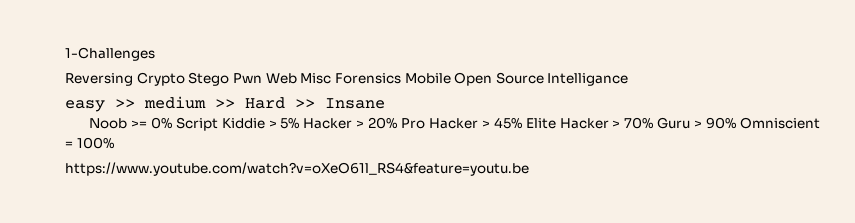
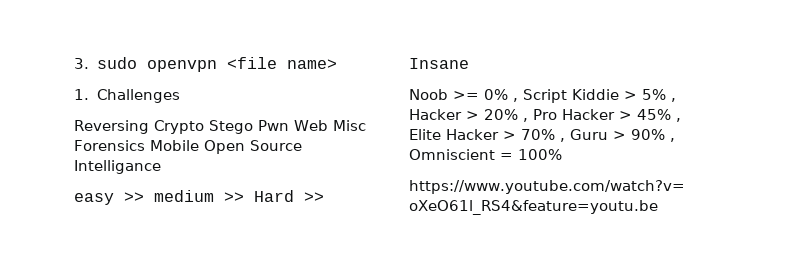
[65,47,155,61] 1-Challenges -> [74,57,337,72] [74,89,180,103] 3. sudo openvpn <file name> // 1. Challenges
(172, 123) none -> [513,98,518,102] ,
(300, 123) none -> [671,98,676,102] ,
(398, 123) none -> [523,118,528,122] ,
(522, 123) none -> [676,118,681,122] ,
(654, 123) none -> [560,138,565,142] ,
(737, 123) none -> [670,138,675,142] ,

